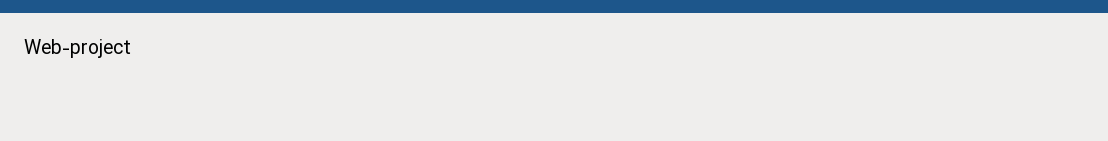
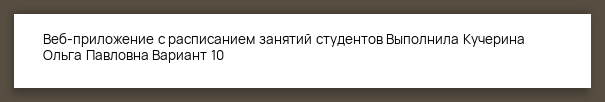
[24,39,131,58] Web-project -> [43,32,525,47] [43,50,224,63] Веб-приложение с расписанием занятий студентов Выполнила Кучерина Ольга Павловна Вариант 10

